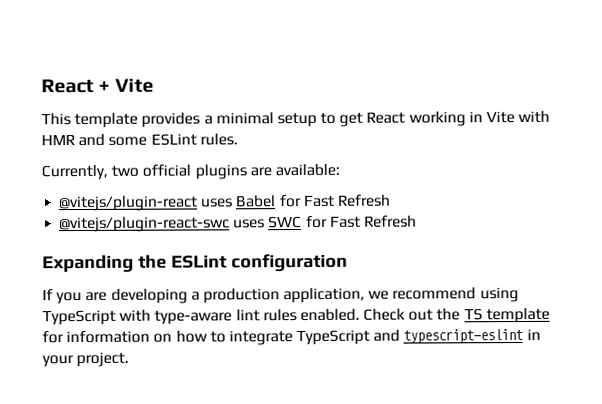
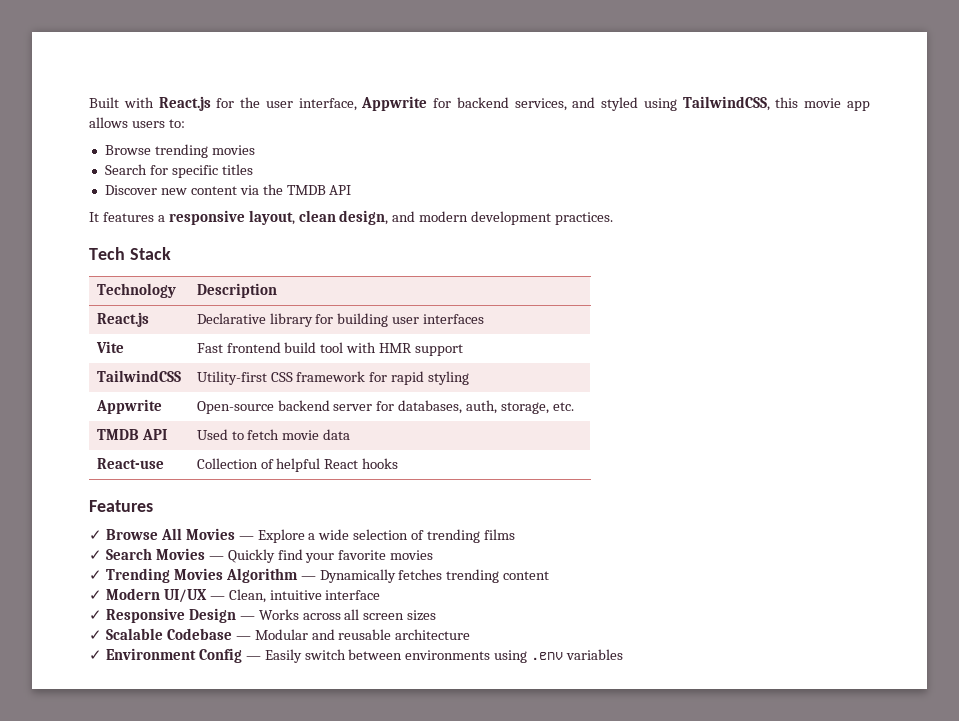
[41,78,154,94] [41,110,551,129] [41,133,238,147] [41,163,340,181] [58,194,391,212] [59,215,417,233] [42,253,348,273] [42,287,519,305] [42,307,550,326] [42,328,541,346] [42,351,130,368] React + Vite // This template provides a minimal setup to get React working in Vite with HMR and some ESLint rules. // Currently, two official plugins are available: // @vitejs/plugin-react uses Babel for Fast Refresh // @vitejs/plugin-react-swc uses SWC for Fast Refresh // Expanding the ESLint configuration // If you are developing a production application, we recommend using TypeScript with type-aware lint rules enabled. Check out the TS template for information on how to integrate TypeScript and typescript-eslint in your project. -> [89,96,870,111] [89,117,185,128] [104,144,255,158] [104,164,253,178] [104,184,352,195] [89,210,614,225] [89,247,171,260] [96,283,176,298] [196,283,277,298] [96,312,149,327] [196,313,485,327] [95,341,124,353] [196,342,464,356] [96,370,181,382] [196,371,470,385] [95,399,162,414] [196,400,575,414] [96,429,167,440] [196,429,351,440] [96,458,164,469] [196,458,399,472] [89,500,153,512] [89,528,516,543] [89,548,434,563] [89,568,550,583] [89,588,381,603] [89,608,437,623] [89,628,471,640] [89,648,624,663] Built with React.js for the user interface, Appwrite for backend services, and styled using TailwindCSS, this movie app allows users to: // Browse trending movies // Search for specific titles // Discover new content via the TMDB API // It features a responsive layout, clean design, and modern development practices. // Tech Stack // Technology | Description // React.js | Declarative library for building user interfaces // Vite | Fast frontend build tool with HMR support // TailwindCSS | Utility-first CSS framework for rapid styling // Appwrite | Open-source backend server for databases, auth, storage, etc. // TMDB API | Used to fetch movie data // React-use | Collection of helpful React hooks // Features // ✓ Browse All Movies — Explore a wide selection of trending films // ✓ Search Movies — Quickly find your favorite movies // ✓ Trending Movies Algorithm — Dynamically fetches trending content // ✓ Modern UI/UX — Clean, intuitive interface // ✓ Responsive Design — Works across all screen sizes // ✓ Scalable Codebase — Modular and reusable architecture // ✓ Environment Config — Easily switch between environments using .env variables

